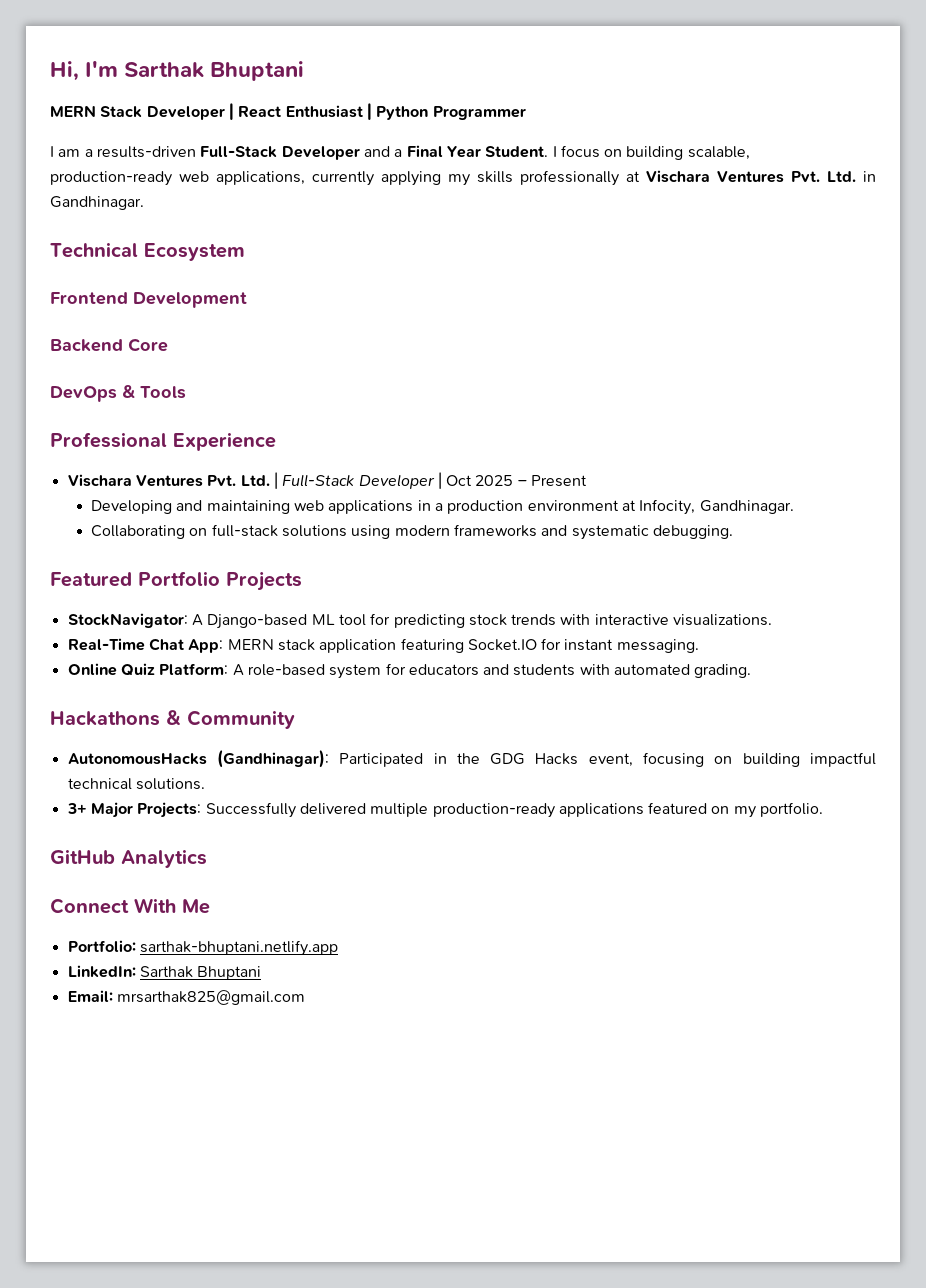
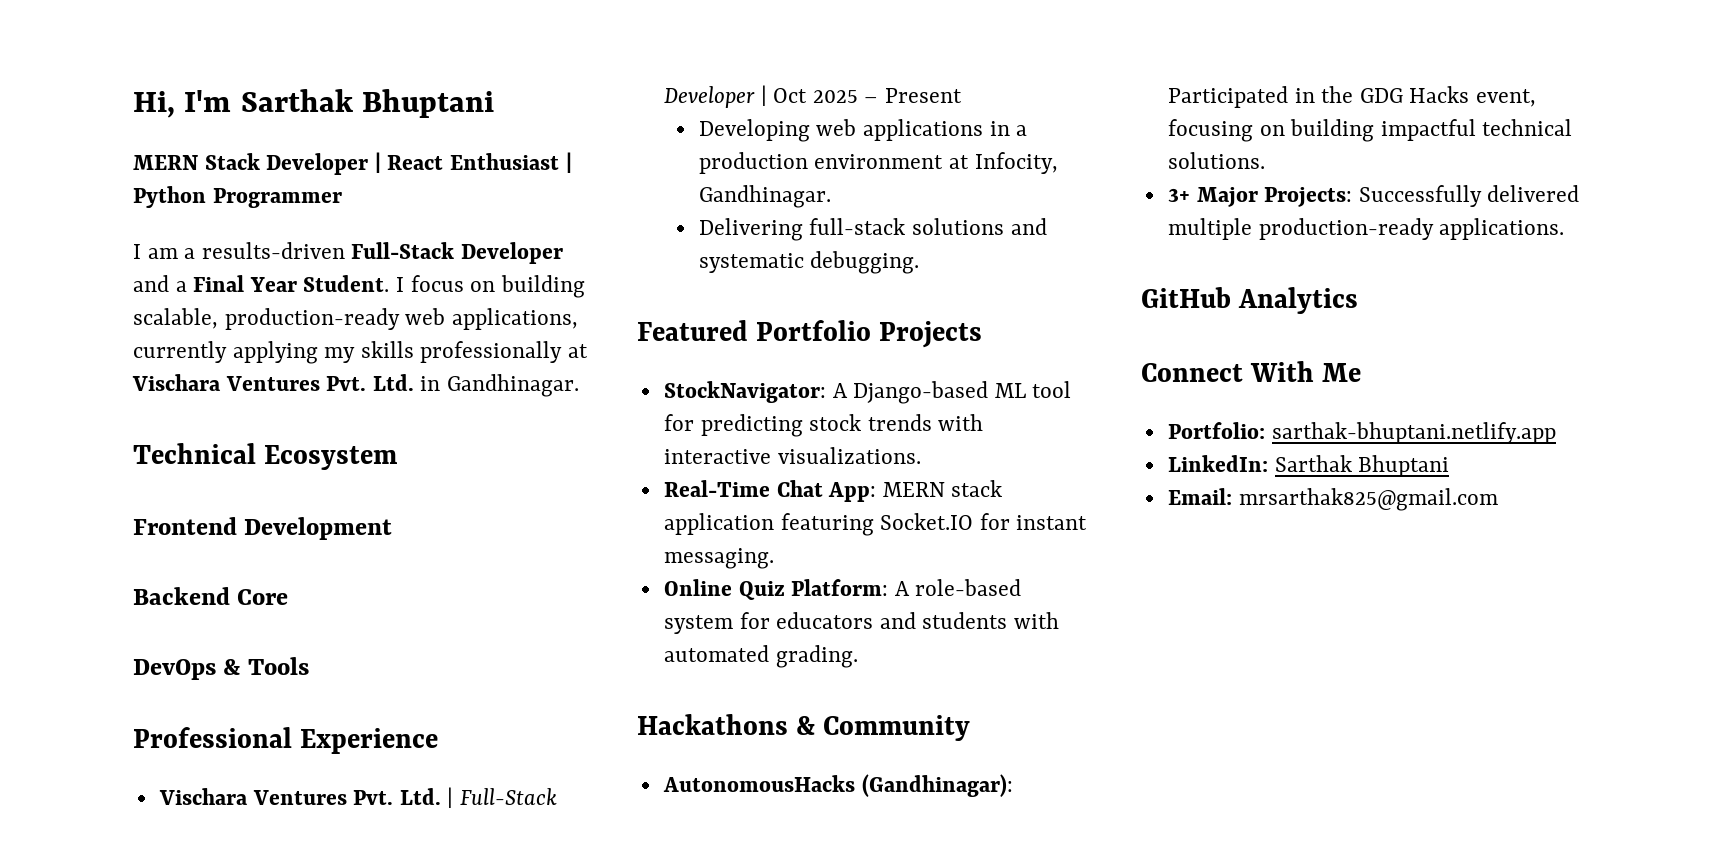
[176,500,290,514] and maintaining -> (810, 130) none
[91,524,538,539] Collaborating on full-stack solutions using modern frameworks -> [698,218,1005,241] Delivering full-stack solutions
[558,802,824,818] applications featured on my portfolio. -> [1439,218,1565,240] applications.

